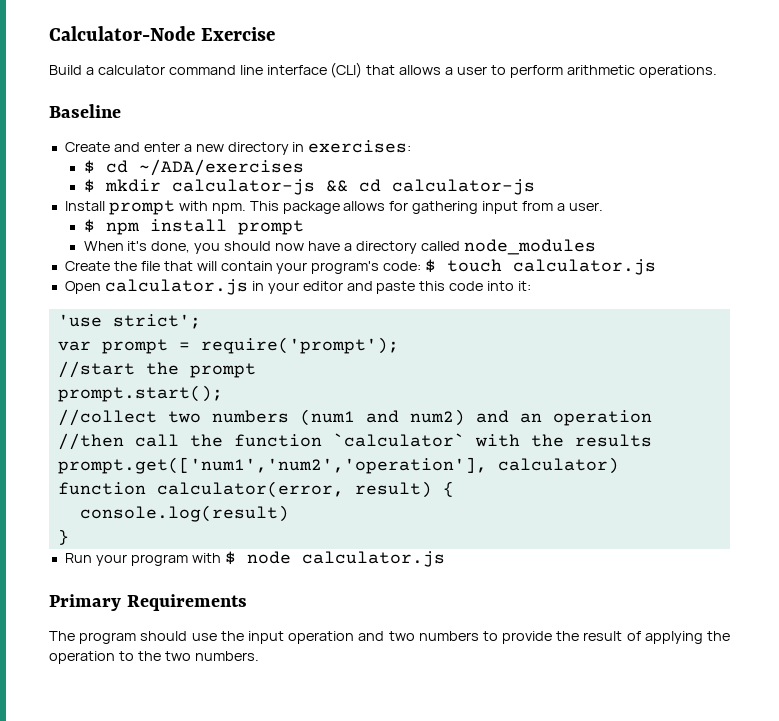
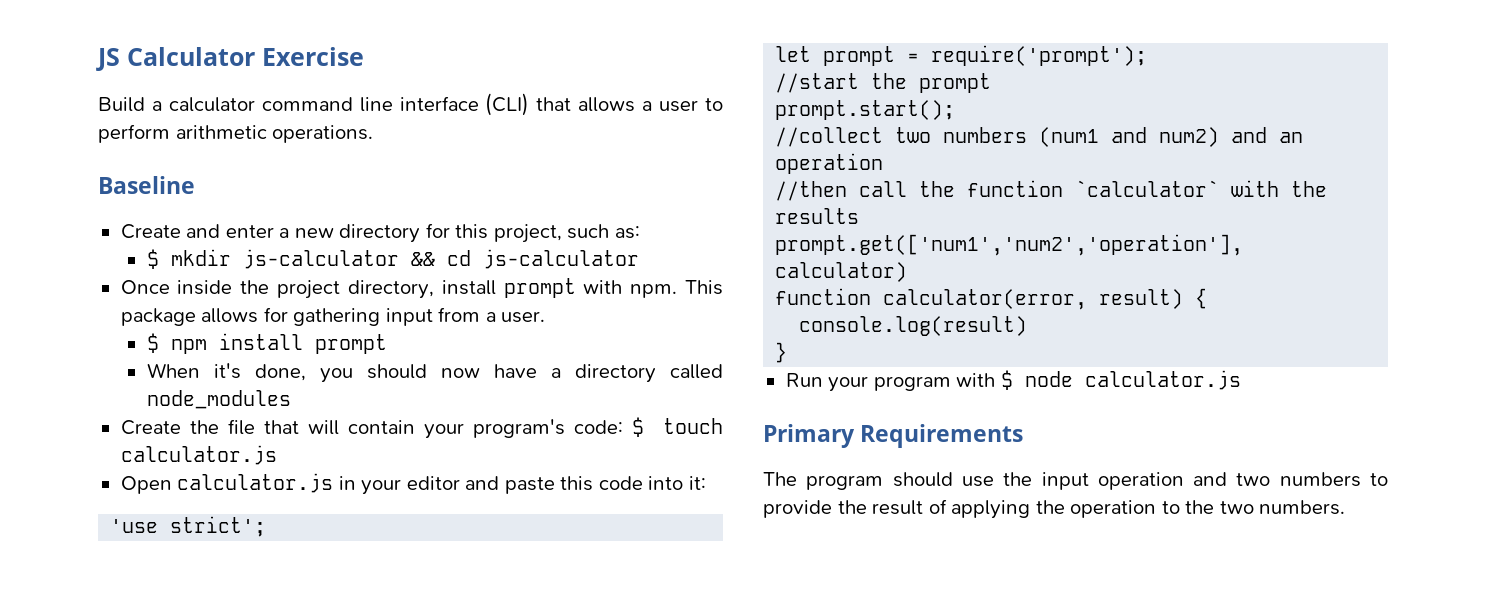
[49,26,195,41] Calculator-Node -> [96,47,255,71] JS Calculator
[292,140,412,153] [83,159,304,176] in exercises: // $ cd ~/ADA/exercises -> [425,223,640,243] for this project, such as:
[171,179,315,195] calculator-js -> [242,249,399,269] js-calculator
[391,179,535,195] [64,201,105,211] calculator-js // Install -> [482,249,639,269] [120,280,496,299] js-calculator // Once inside the project directory, install
[57,341,91,351] var -> [775,46,812,62] let

